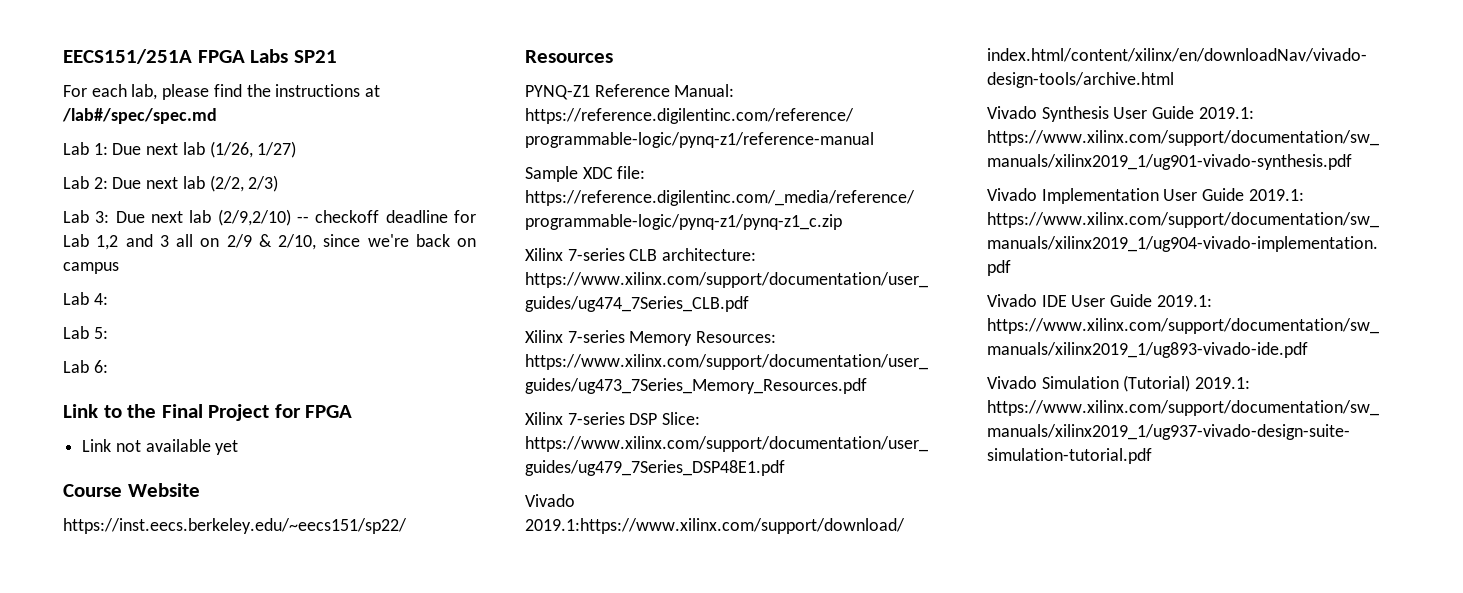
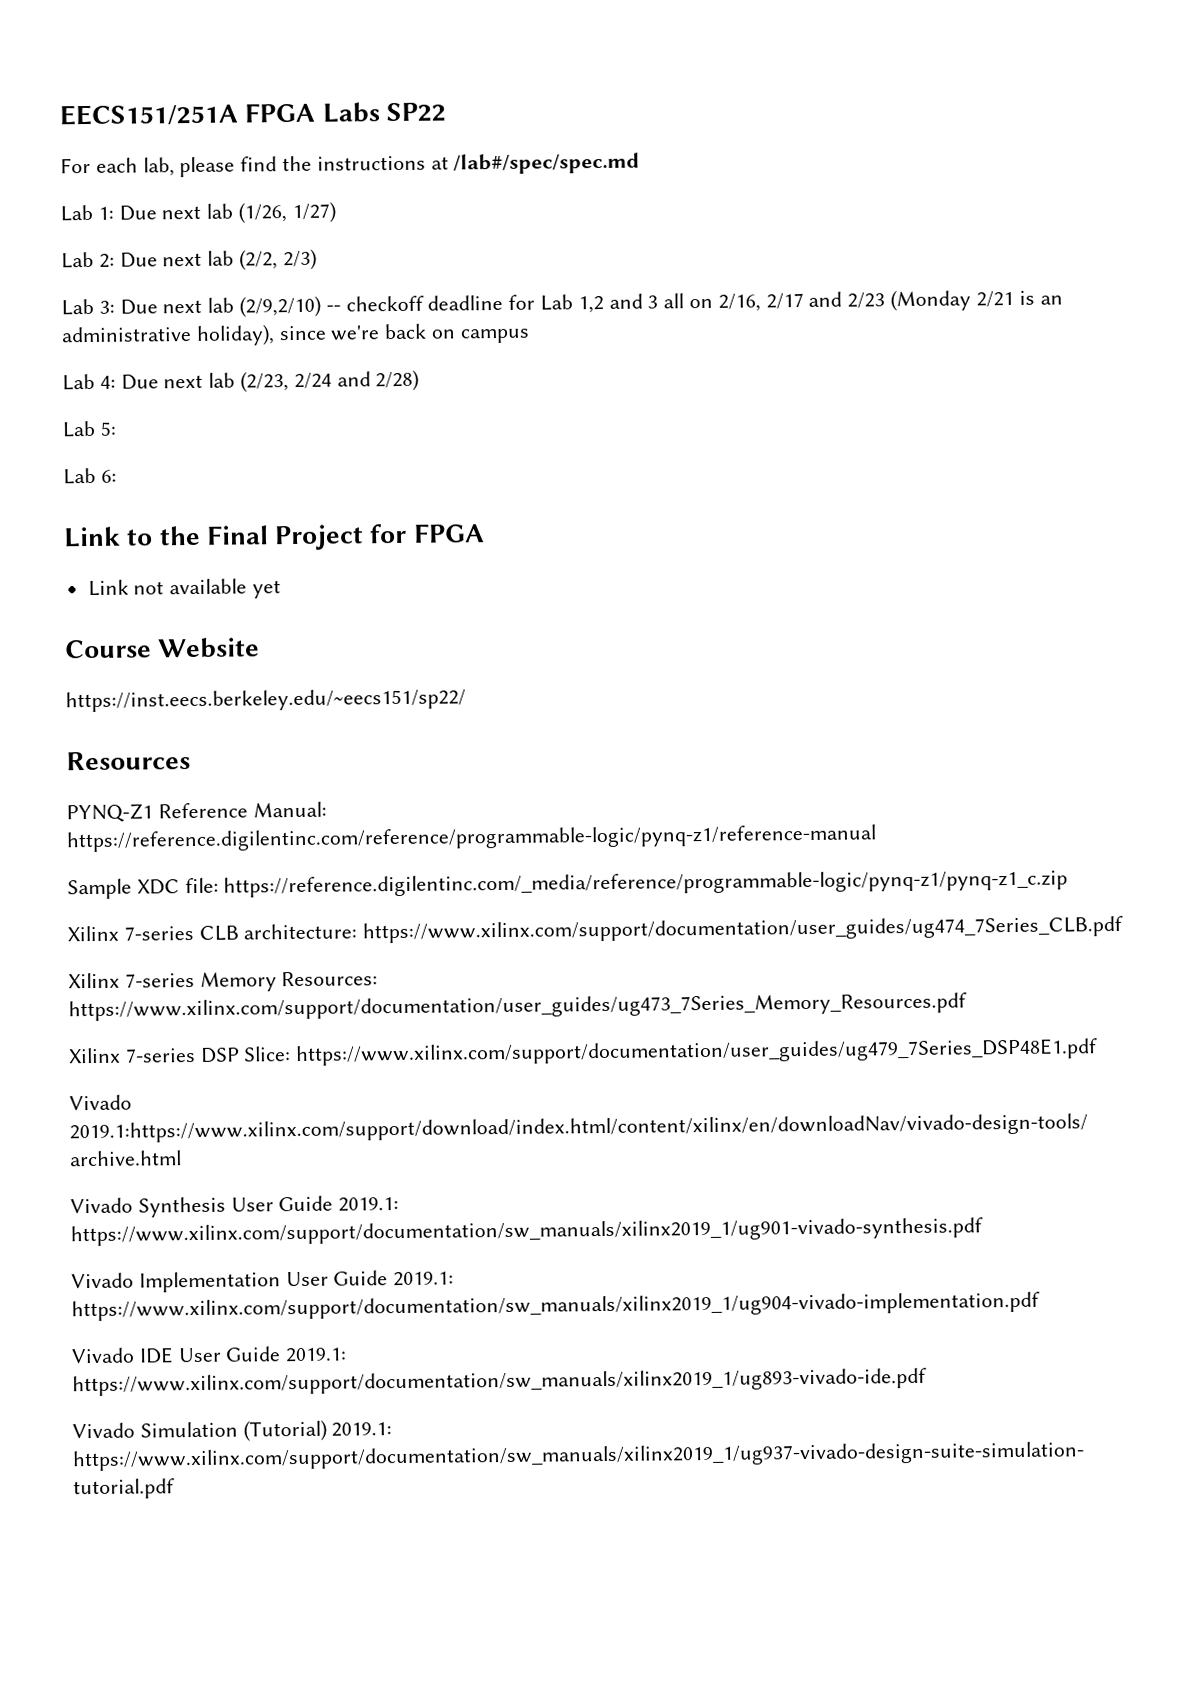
[293,50,337,63] SP21 -> [385,102,446,123] SP22
[226,234,316,250] 2/9 & 2/10, -> [717,289,1063,312] [61,324,275,346] 2/16, 2/17 and 2/23 (Monday 2/21 is an administrative holiday),
(108, 299) none -> [120,369,420,393] Due next lab (2/23, 2/24 and 2/28)

